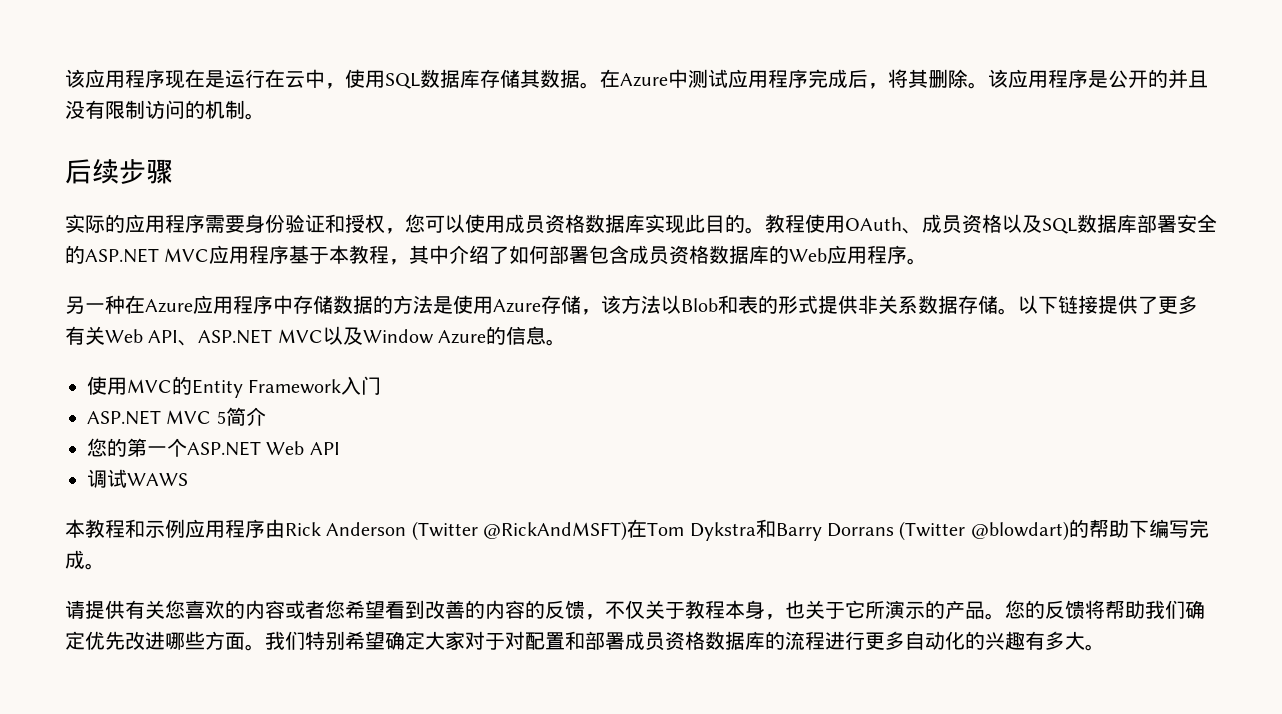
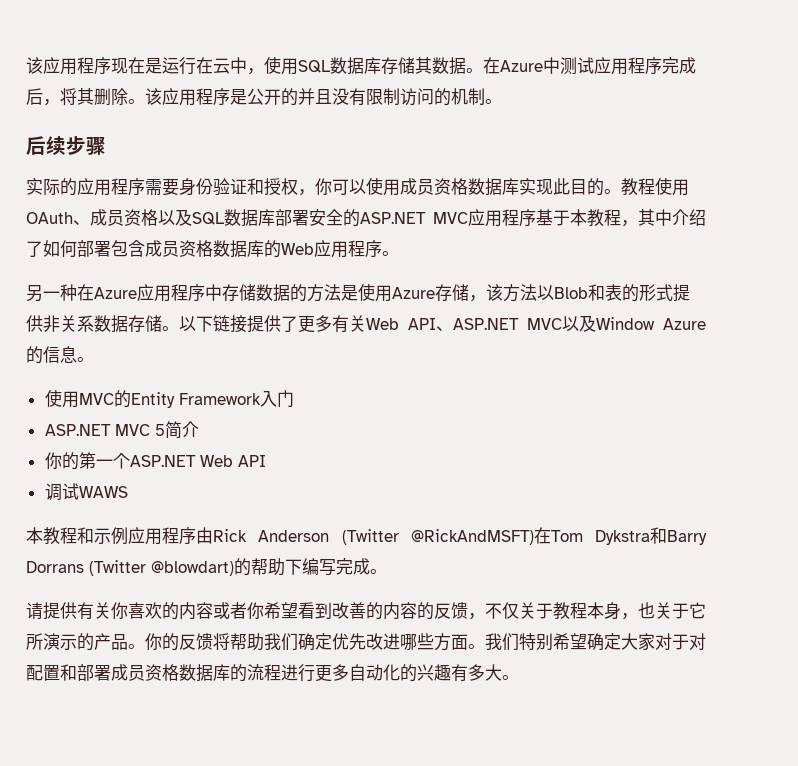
[405,214,425,233] 您 -> [315,178,332,195] 你
[87,438,107,457] 您 -> [44,452,62,469] 你
[165,600,185,619] 您 -> [111,602,128,619] 你
[325,600,345,619] 您 -> [247,602,264,619] 你
[1005,600,1025,619] 您 -> [145,633,162,650] 你

